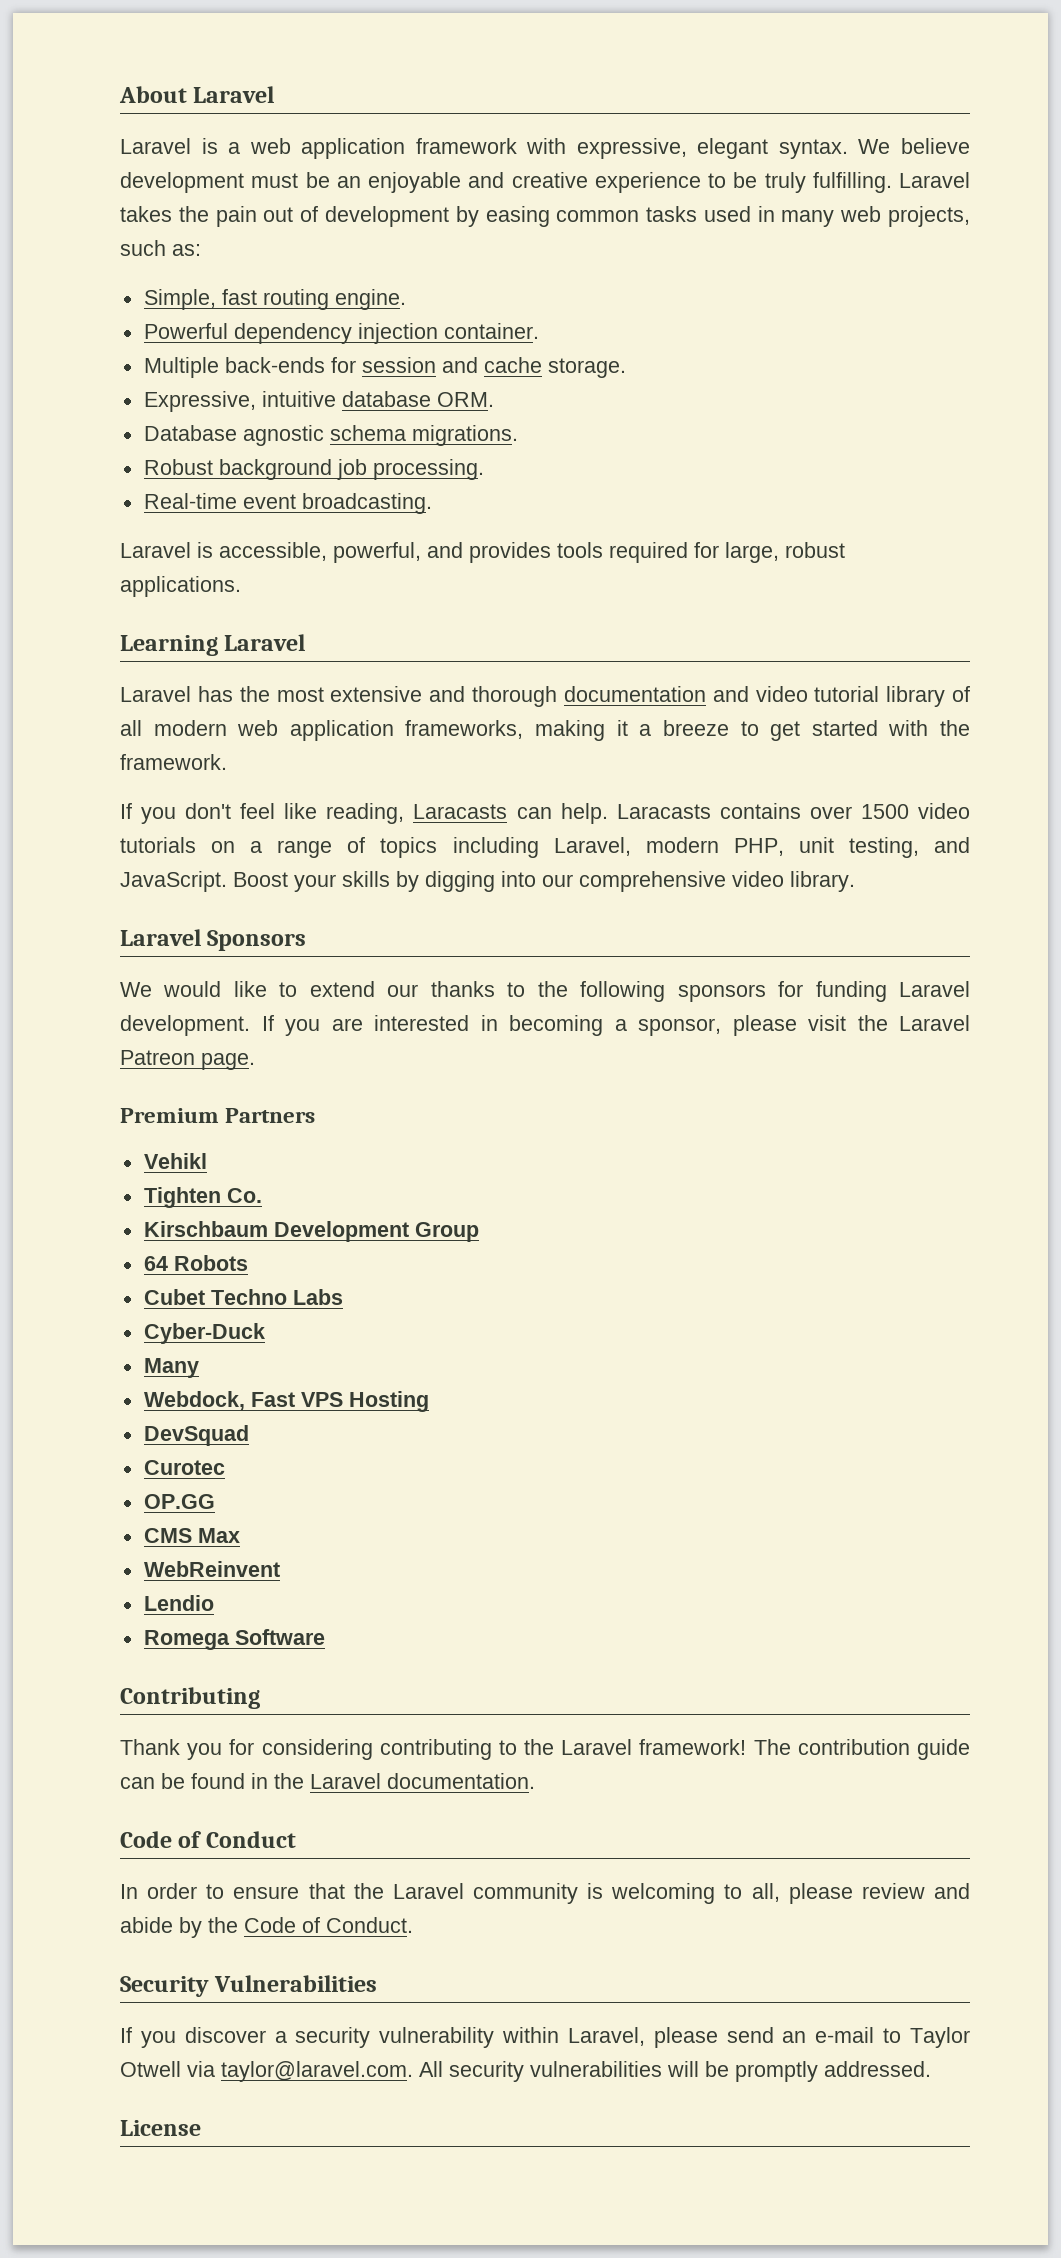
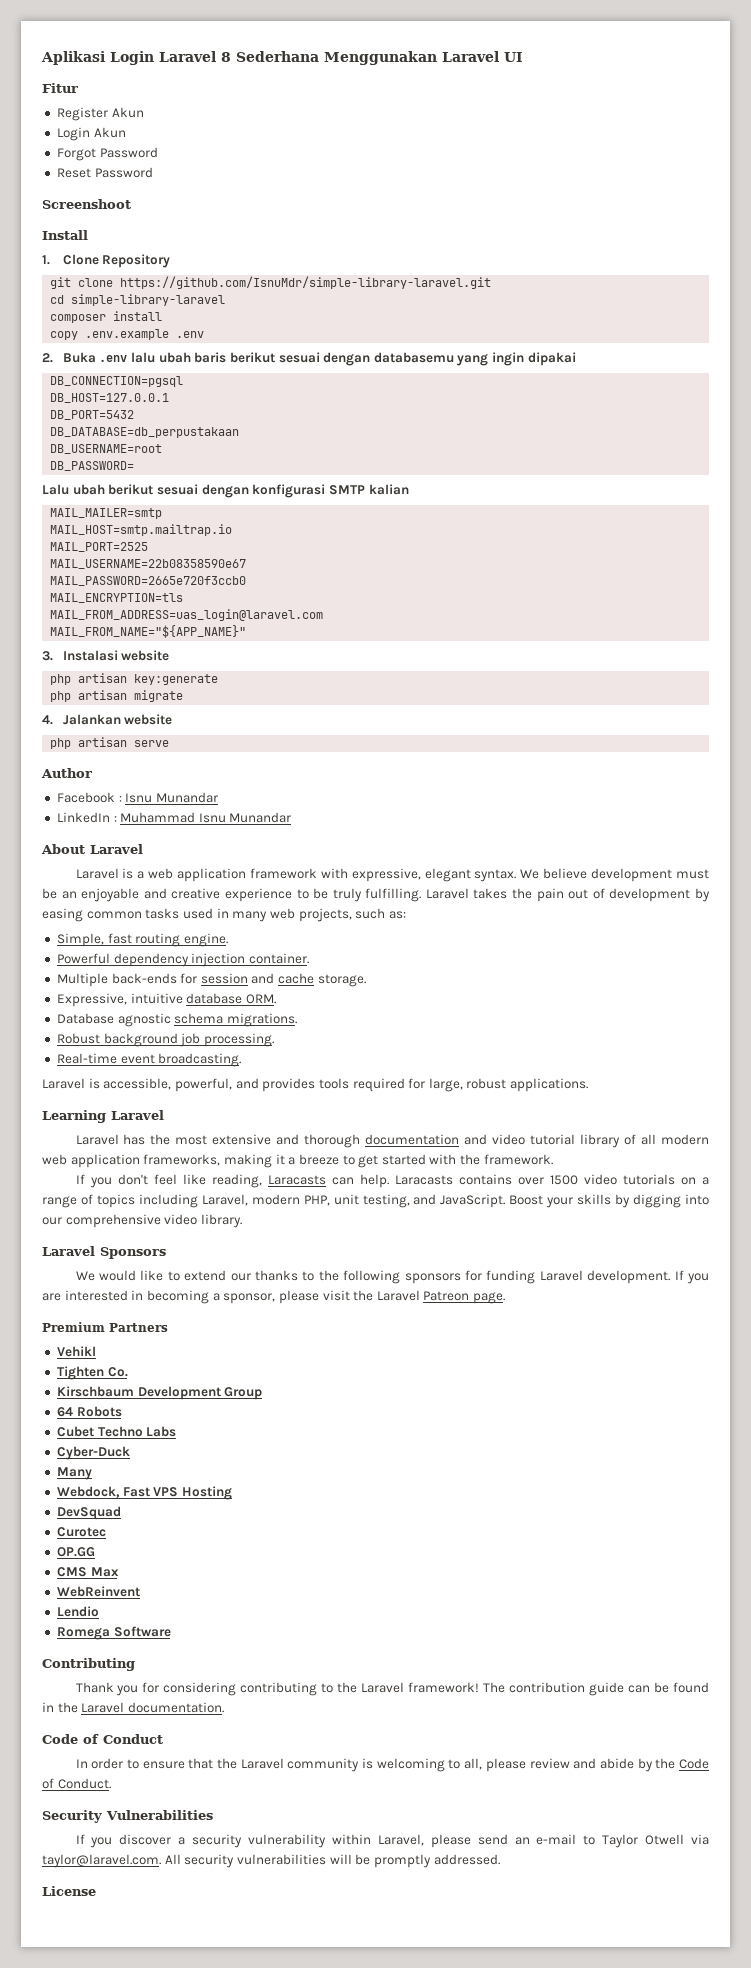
(119, 94) none -> [41,51,523,65] [42,83,78,93] [56,107,144,121] [56,127,126,141] [56,147,158,161] [56,167,153,178] [42,199,131,209] [42,230,88,240] [42,254,171,268] [50,276,492,289] [50,294,226,306] [50,311,163,323] [50,329,205,340] [42,352,576,366] [50,376,184,387] [50,393,170,403] [50,410,135,420] [50,427,240,438] [50,444,163,454] [50,461,135,471] [42,484,409,498] [50,508,163,519] [50,524,233,536] [50,542,149,552] [50,559,247,569] [50,576,247,586] [50,593,184,603] [50,609,324,621] [50,625,247,638] [42,650,170,661] [50,673,219,685] [50,690,184,702] [42,714,173,725] [50,737,170,749] [41,768,92,778] [56,792,218,803] [56,812,292,823] Aplikasi Login Laravel 8 Sederhana Menggunakan Laravel UI // Fitur // Register Akun // Login Akun // Forgot Password // Reset Password // Screenshoot // Install // 1. Clone Repository // git clone https://github.com/IsnuMdr/simple-library-laravel.git // cd simple-library-laravel // composer install // copy .env.example .env // 2. Buka .env lalu ubah baris berikut sesuai dengan databasemu yang ingin dipakai // DB_CONNECTION=pgsql // DB_HOST=127.0.0.1 // DB_PORT=5432 // DB_DATABASE=db_perpustakaan // DB_USERNAME=root // DB_PASSWORD= // Lalu ubah berikut sesuai dengan konfigurasi SMTP kalian // MAIL_MAILER=smtp // MAIL_HOST=smtp.mailtrap.io // MAIL_PORT=2525 // MAIL_USERNAME=22b08358590e67 // MAIL_PASSWORD=2665e720f3ccb0 // MAIL_ENCRYPTION=tls // MAIL_FROM_ADDRESS=uas_login@laravel.com // MAIL_FROM_NAME="${APP_NAME}" // 3. Instalasi website // php artisan key:generate // php artisan migrate // 4. Jalankan website // php artisan serve // Author // Facebook : Isnu Munandar // LinkedIn : Muhammad Isnu Munandar //

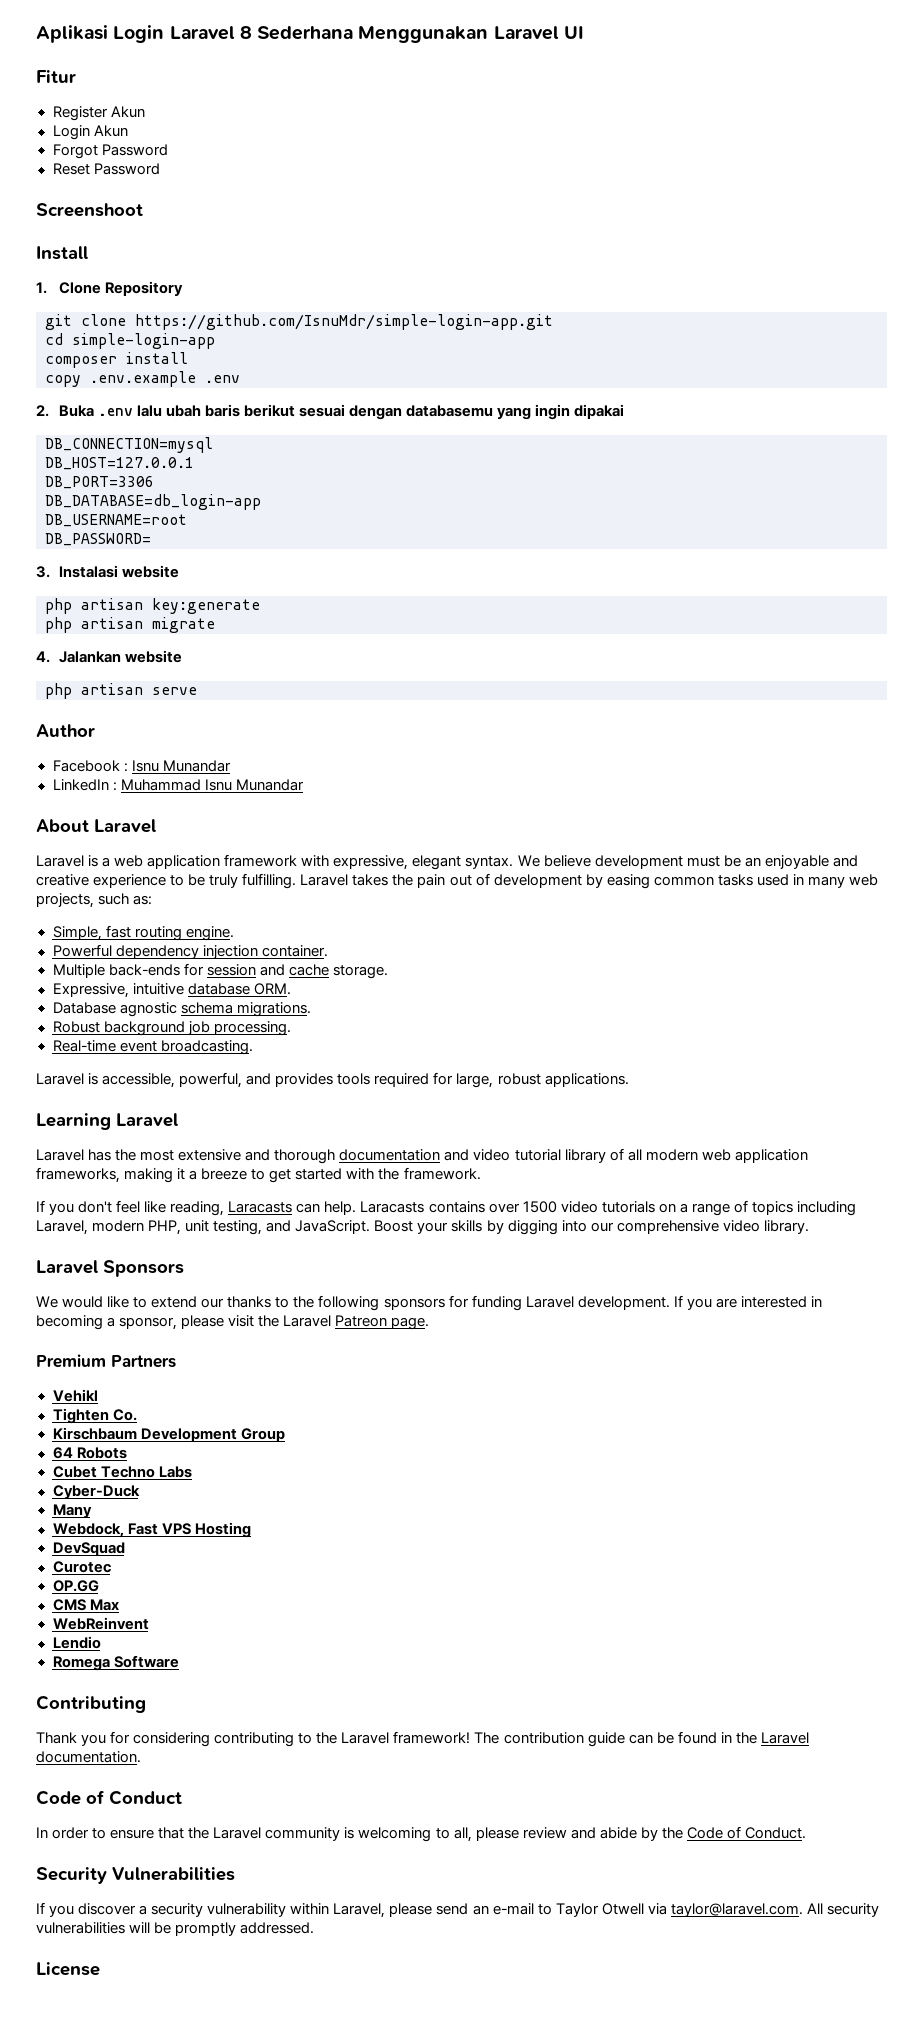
[120,276,492,289] https://github.com/IsnuMdr/simple-library-laravel.git -> [135,314,553,330] https://github.com/IsnuMdr/simple-login-app.git
[71,294,226,306] simple-library-laravel -> [72,333,215,349] simple-login-app
[50,376,184,387] DB_CONNECTION=pgsql -> [45,437,213,453] DB_CONNECTION=mysql
[50,410,135,420] [50,427,240,438] DB_PORT=5432 // DB_DATABASE=db_perpustakaan -> [45,476,154,489] [45,494,261,510] DB_PORT=3306 // DB_DATABASE=db_login-app
[42,484,409,498] [50,508,163,519] [50,524,233,536] [50,542,149,552] [50,559,247,569] [50,576,247,586] [50,593,184,603] [50,609,324,621] [50,625,247,638] // Lalu ubah berikut sesuai dengan konfigurasi SMTP kalian // MAIL_MAILER=smtp // MAIL_HOST=smtp.mailtrap.io // MAIL_PORT=2525 // MAIL_USERNAME=22b08358590e67 // MAIL_PASSWORD=2665e720f3ccb0 // MAIL_ENCRYPTION=tls // MAIL_FROM_ADDRESS=uas_login@laravel.com // MAIL_FROM_NAME="${APP_NAME}" -> (151, 539) none

